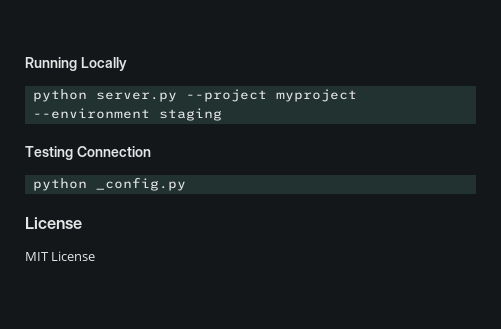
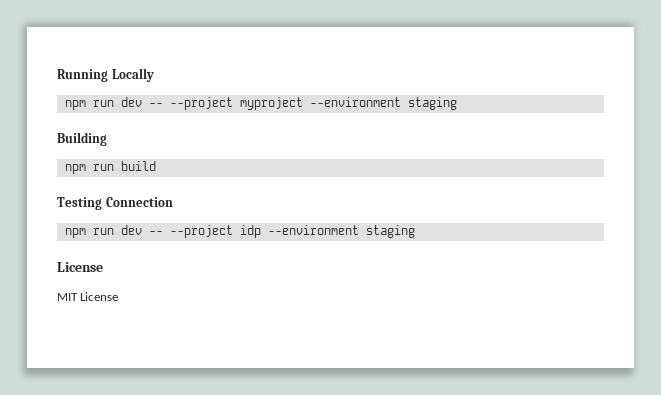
[32,89,177,102] python server.py -> [64,97,163,110] npm run dev --
[25,146,151,160] [32,177,186,191] Testing Connection // python _config.py -> [57,132,107,146] [64,161,156,174] [57,197,173,210] [64,225,415,238] Building // npm run build // Testing Connection // npm run dev -- --project idp --environment staging

